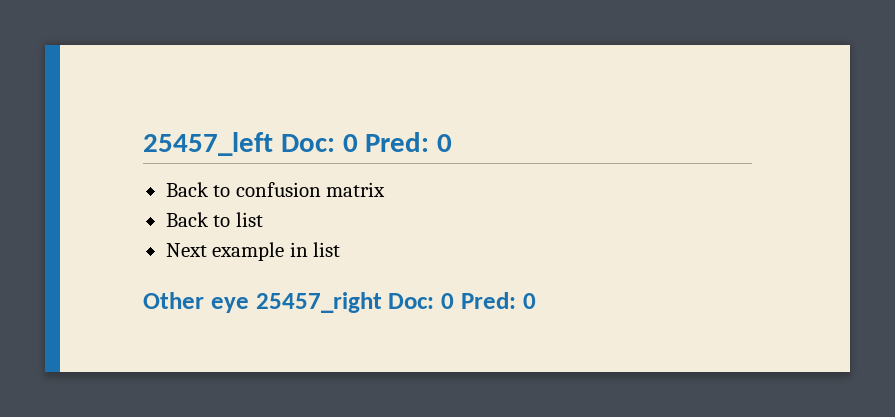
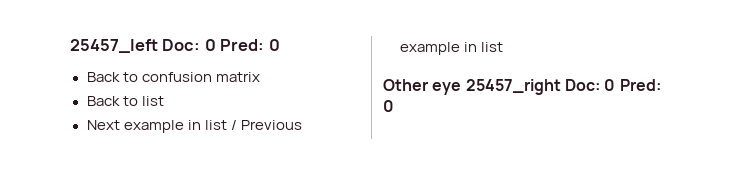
(341, 249) none -> [230,120,302,130] [399,42,503,55] / Previous example in list

